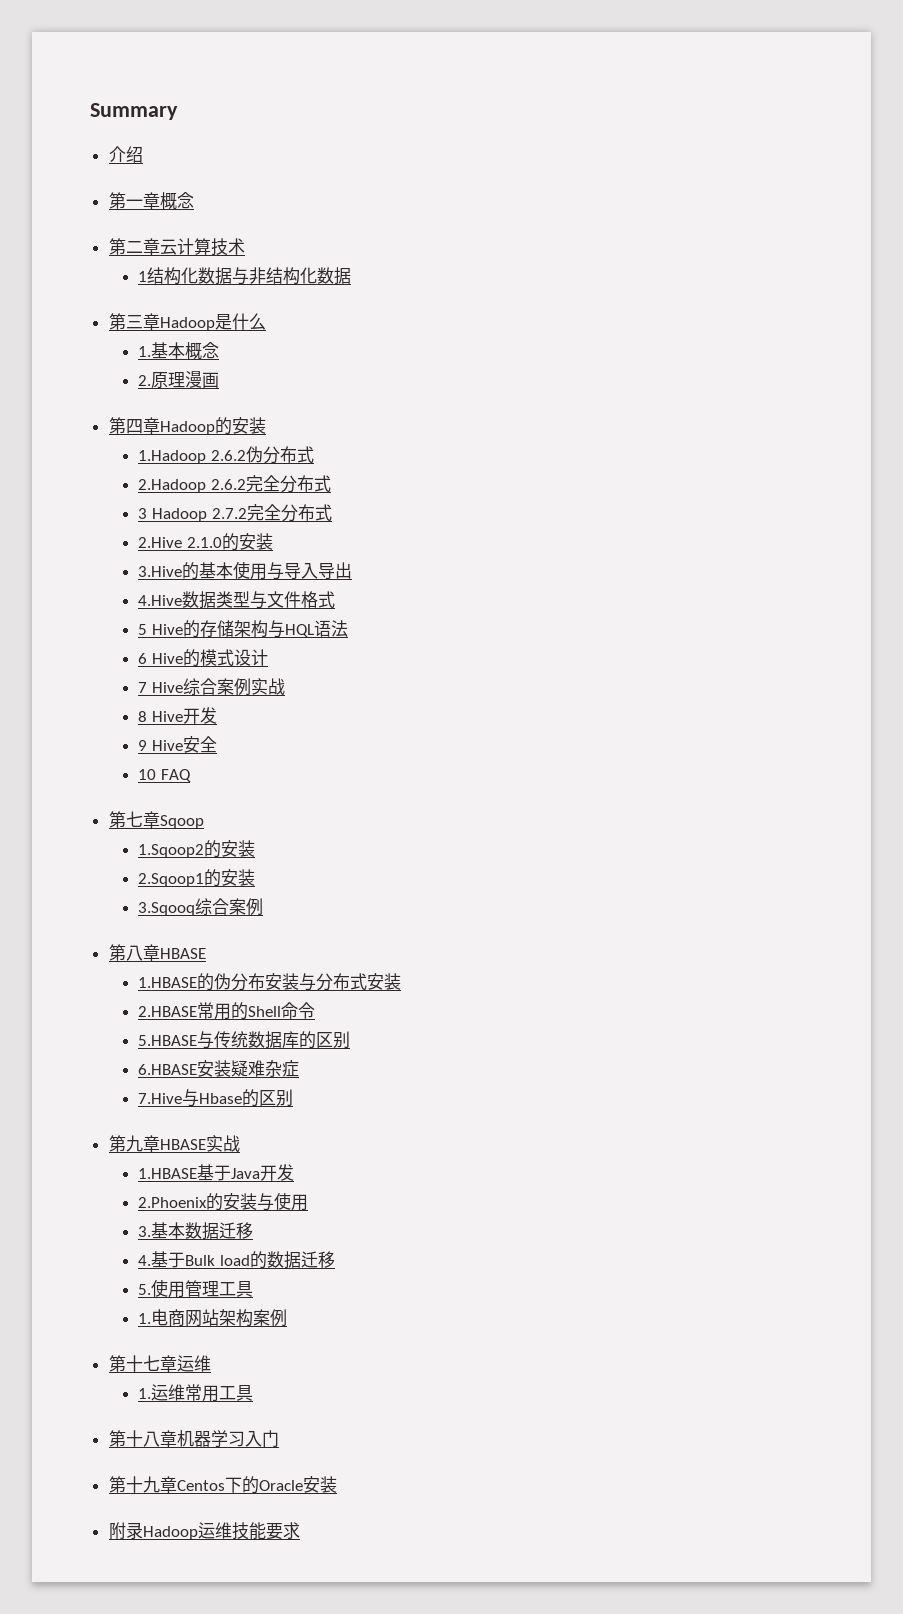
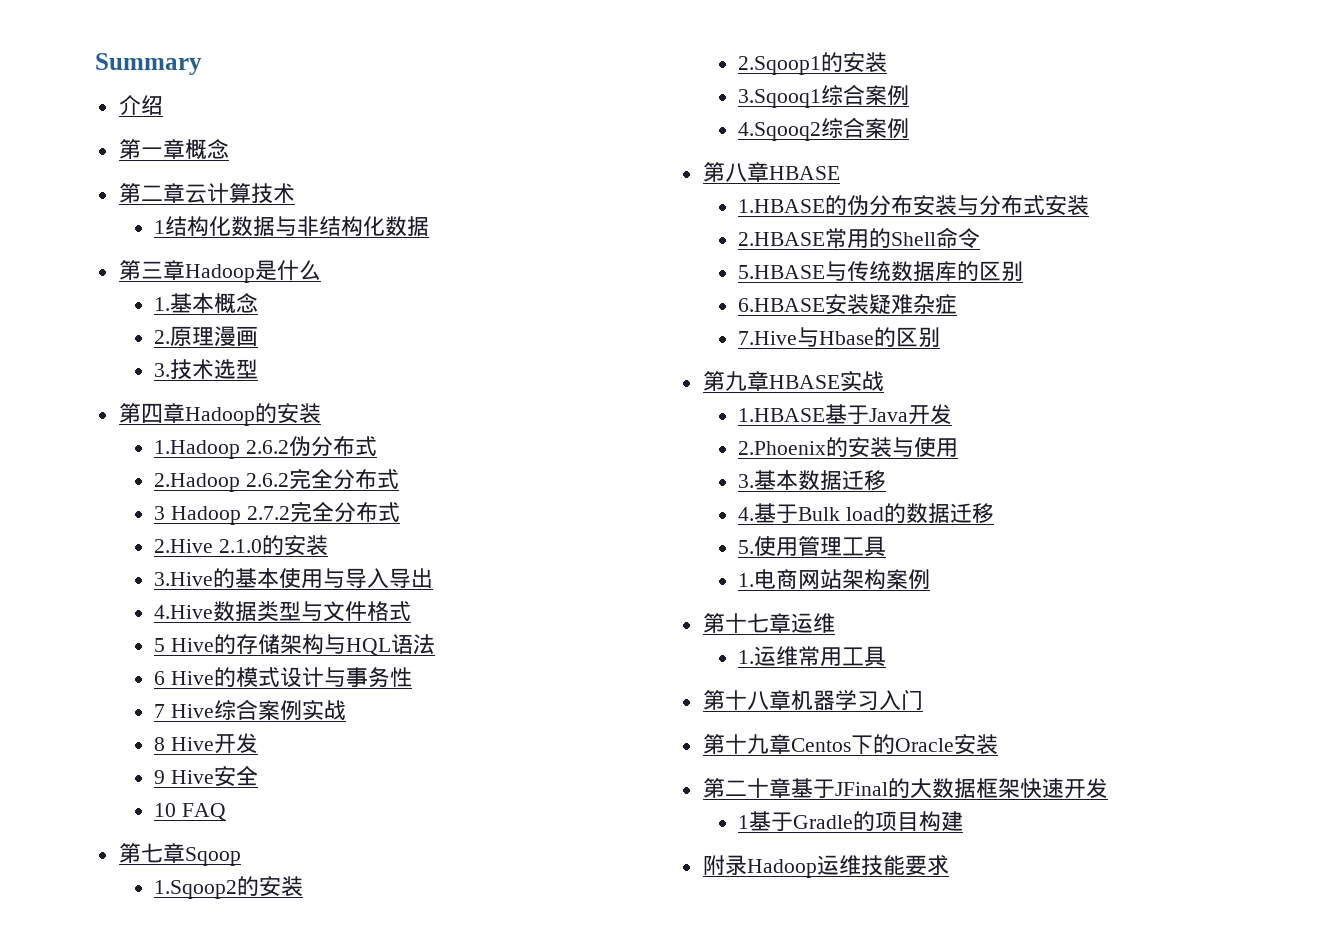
(220, 380) none -> [154,359,259,380] // 3.技术选型
(268, 657) none -> [324,667,413,688] 与事务性
[138,902,196,916] 3.Sqooq -> [738,84,910,108] [738,122,822,141] 3.Sqooq1综合案例 // 4.Sqooq2
(337, 1484) none -> [702,778,1108,799] [738,811,964,831] // 第二十章基于JFinal的大数据框架快速开发 // 1基于Gradle的项目构建

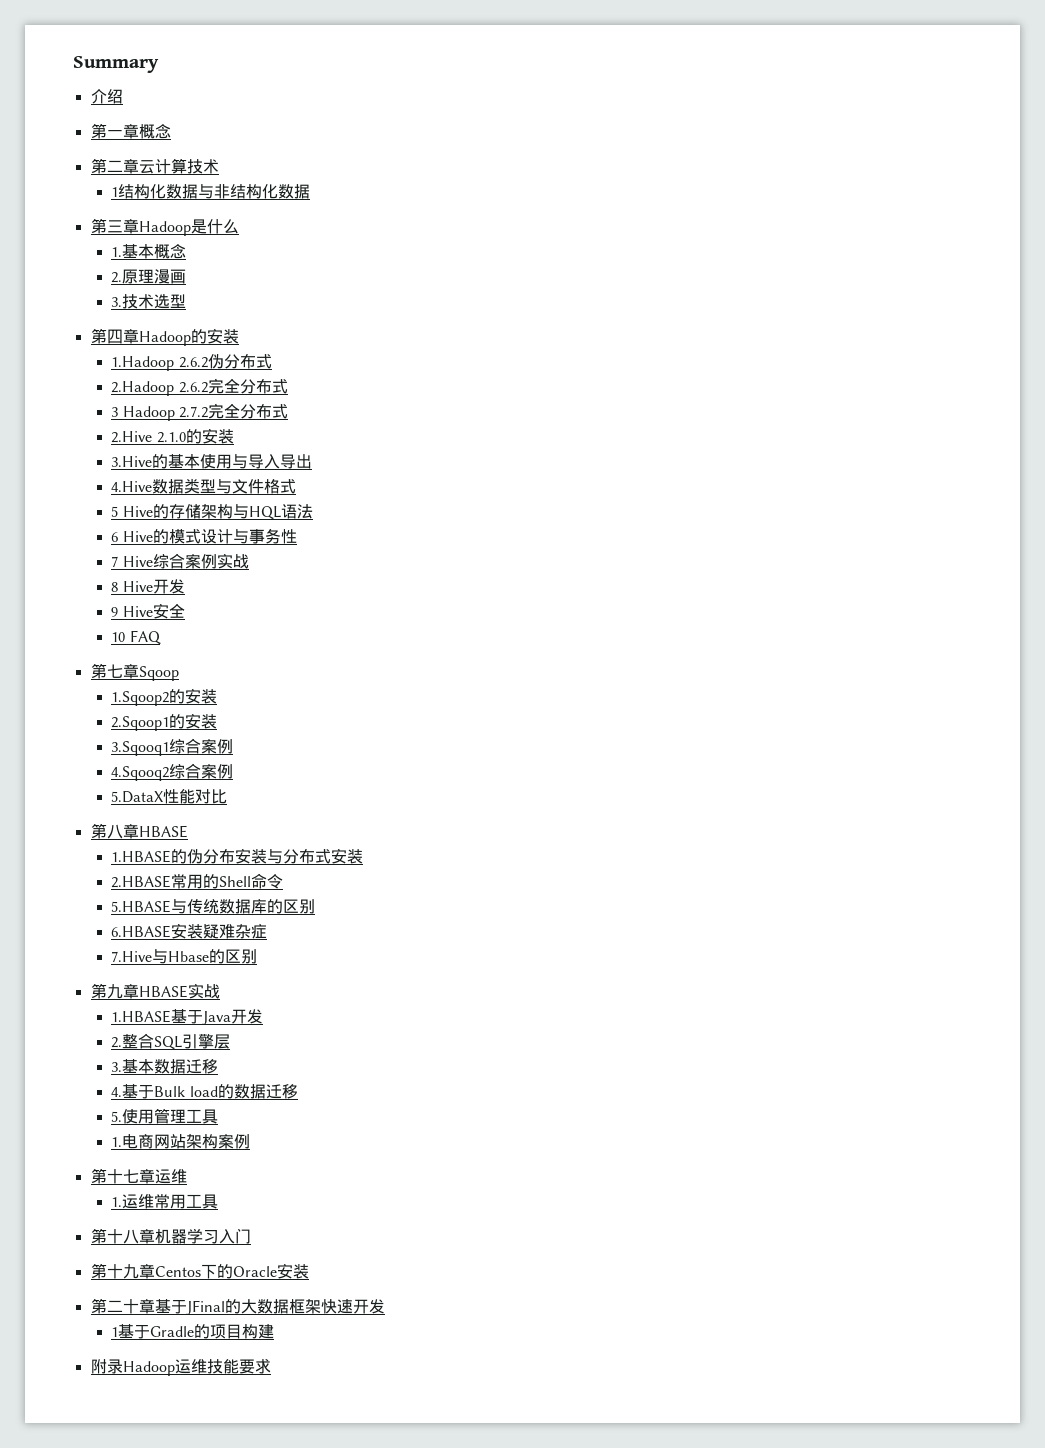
(910, 128) none -> [111,789,228,804] // 5.DataX性能对比
[738,437,959,458] 2.Phoenix的安装与使用 -> [111,1033,231,1050] 2.整合SQL引擎层

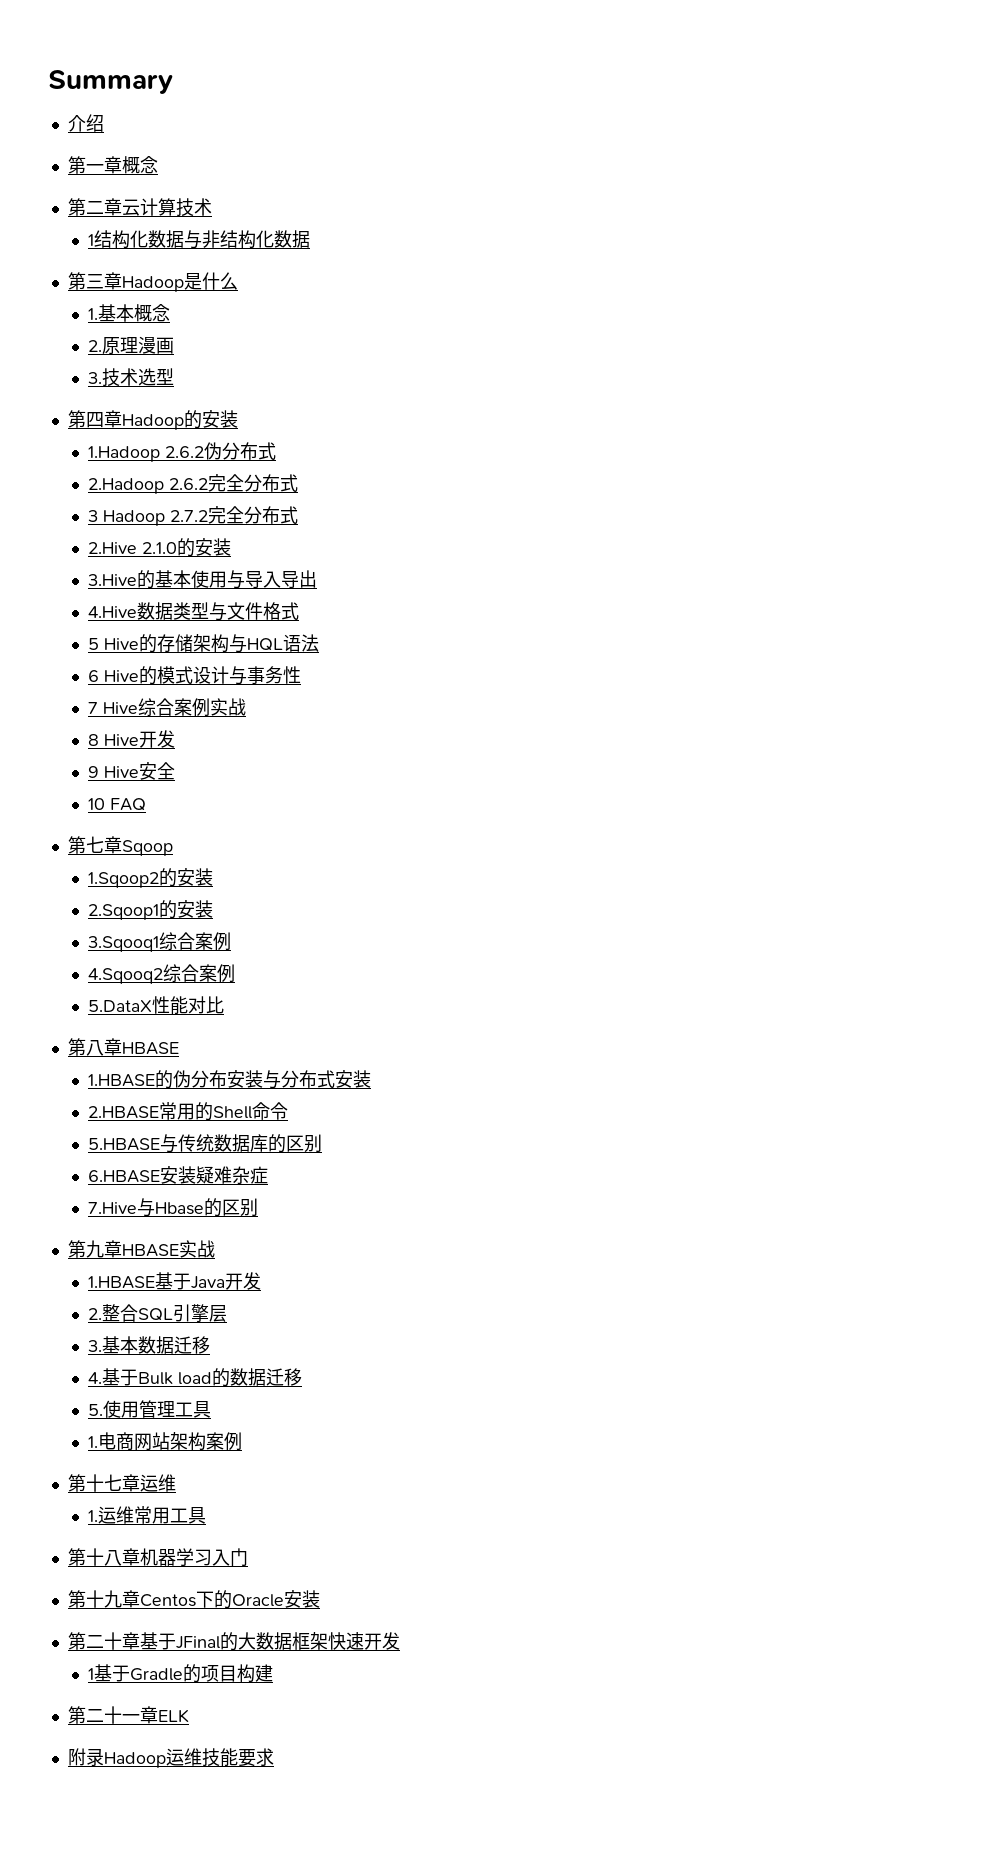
(275, 1331) none -> [67,1706,189,1724] // 第二十一章ELK

